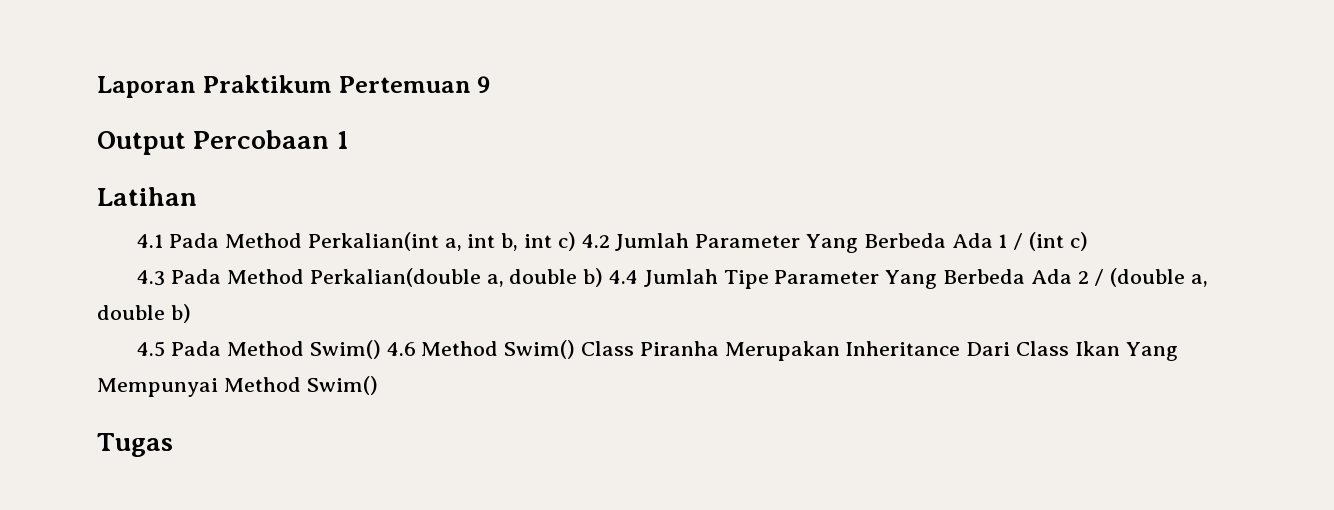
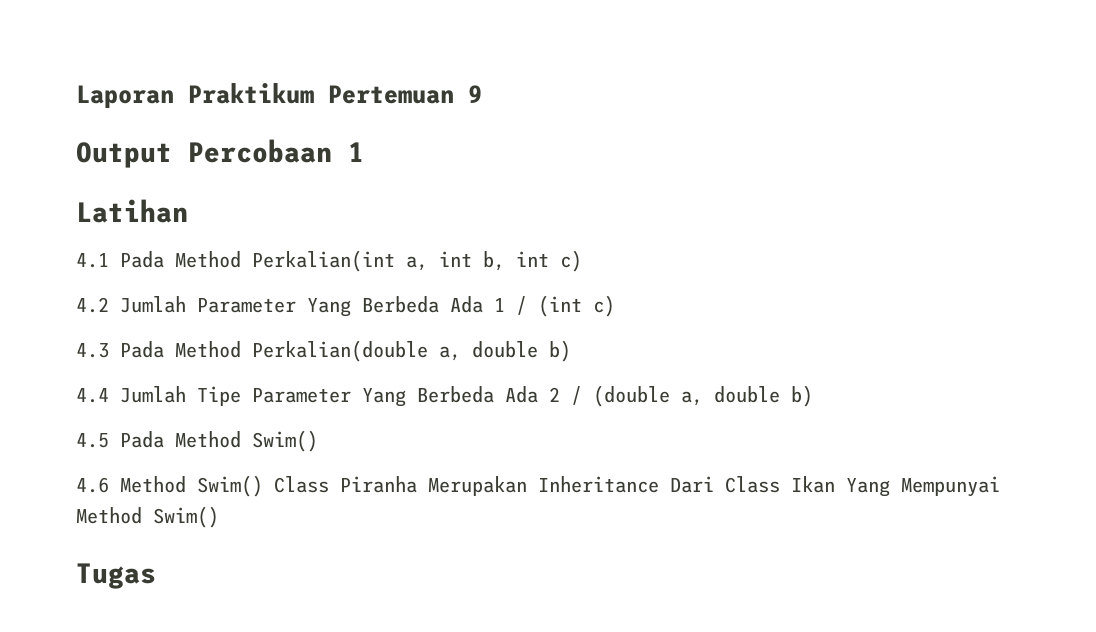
(576, 241) none -> (582, 261) //
(604, 277) none -> (571, 351) //
(381, 349) none -> (318, 441) //

